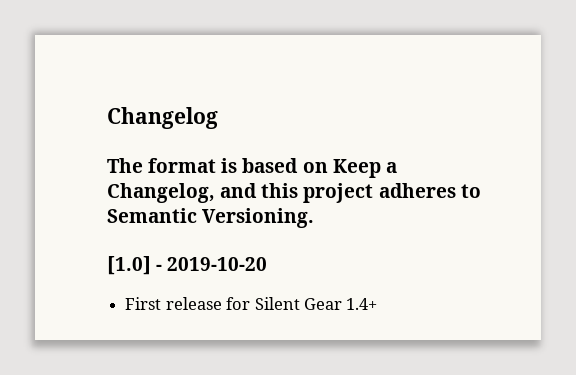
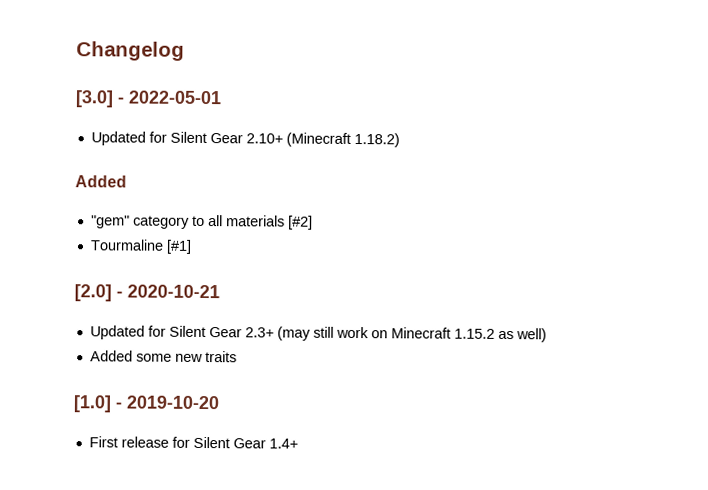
[107,158,397,178] [107,183,481,203] [107,208,315,228] The format is based on Keep a Changelog, and this project adheres to Semantic Versioning. -> [75,90,222,108] [90,131,400,148] [75,175,127,188] [90,215,313,230] [89,239,192,254] [74,284,220,302] [89,325,547,343] [89,350,237,363] [3.0] - 2022-05-01 // Updated for Silent Gear 2.10+ (Minecraft 1.18.2) // Added // "gem" category to all materials [#2] // Tourmaline [#1] // [2.0] - 2020-10-21 // Updated for Silent Gear 2.3+ (may still work on Minecraft 1.15.2 as well) // Added some new traits

